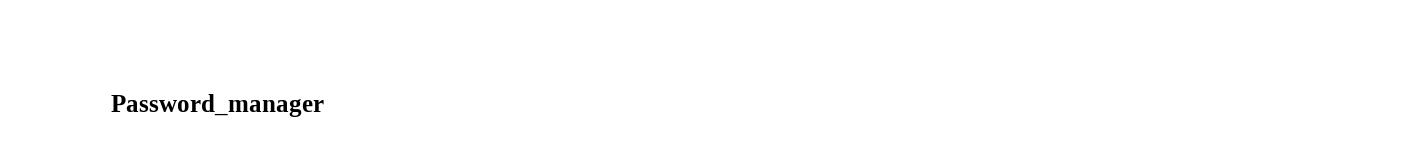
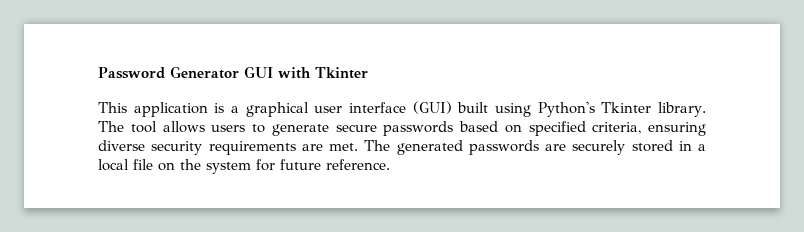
[111,94,324,117] Password_manager -> [98,66,368,79] [98,101,707,117] [98,121,706,136] [98,140,706,155] [98,159,390,174] Password Generator GUI with Tkinter // This application is a graphical user interface (GUI) built using Python's Tkinter library. The tool allows users to generate secure passwords based on specified criteria, ensuring diverse security requirements are met. The generated passwords are securely stored in a local file on the system for future reference.

